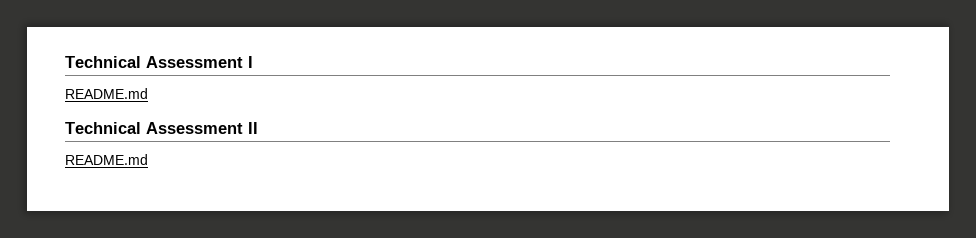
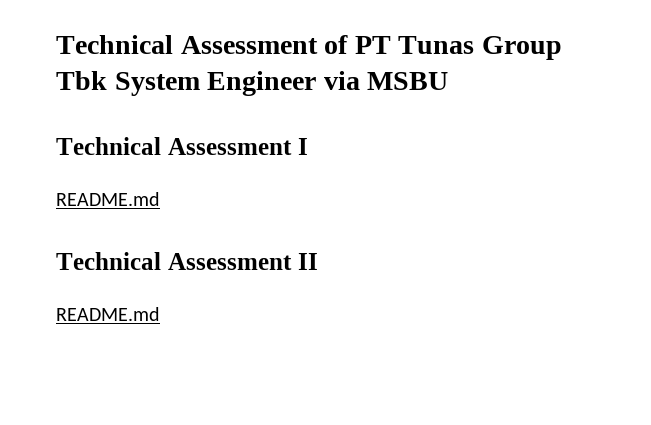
[65,56,243,68] Technical Assessment -> [56,35,562,60] [56,71,449,96] [56,137,292,155] Technical Assessment of PT Tunas Group Tbk System Engineer via MSBU // Technical Assessment

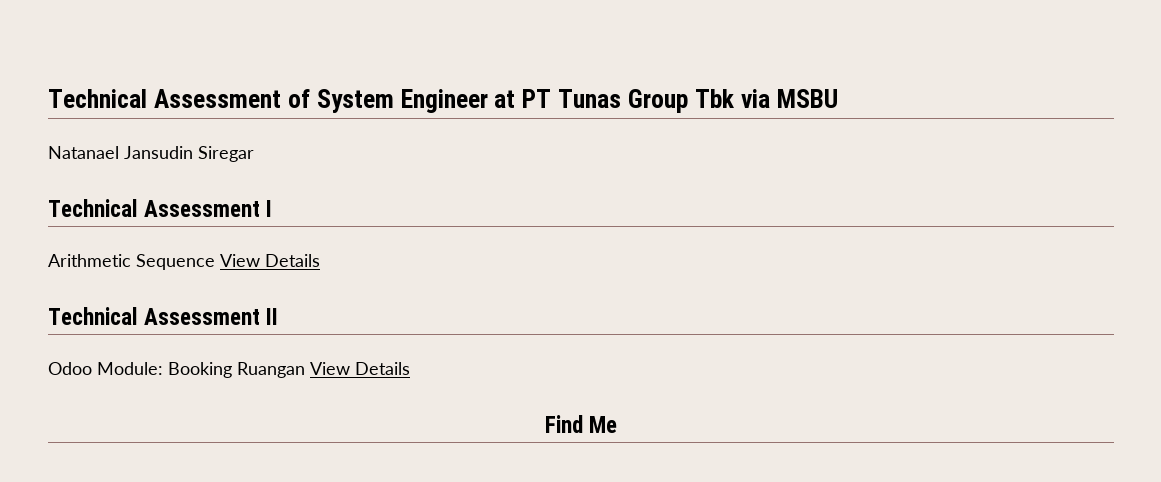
(349, 44) none -> [316,89,516,113] System Engineer at
[114,71,317,96] System Engineer -> (734, 98) none
(449, 81) none -> [48,146,254,162] // Natanael Jansudin Siregar
[56,192,160,206] README.md -> [48,254,320,270] Arithmetic Sequence View Details
[56,307,160,321] README.md -> [48,362,410,378] [544,415,618,433] Odoo Module: Booking Ruangan View Details // Find Me

